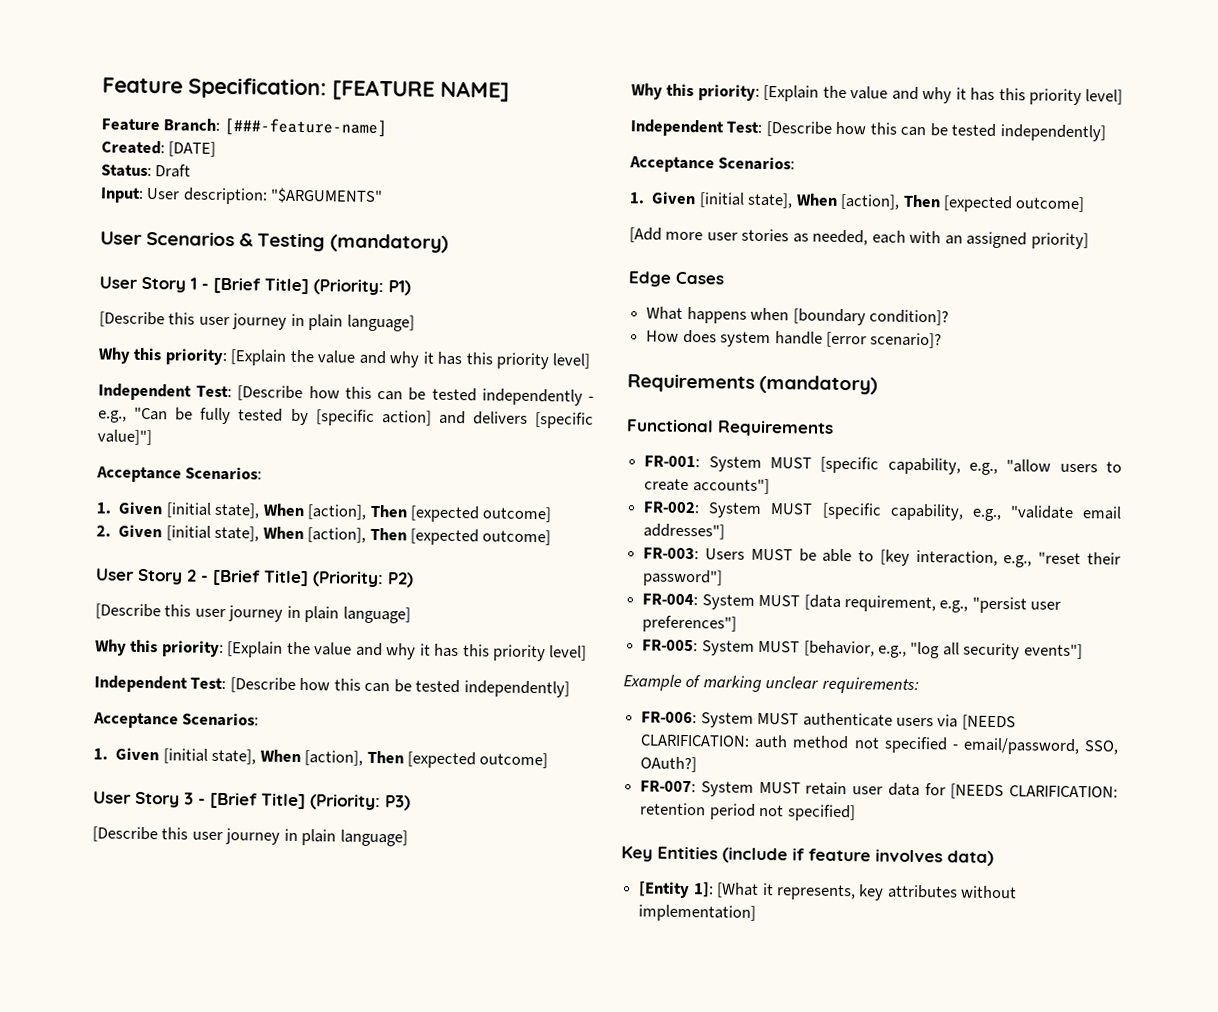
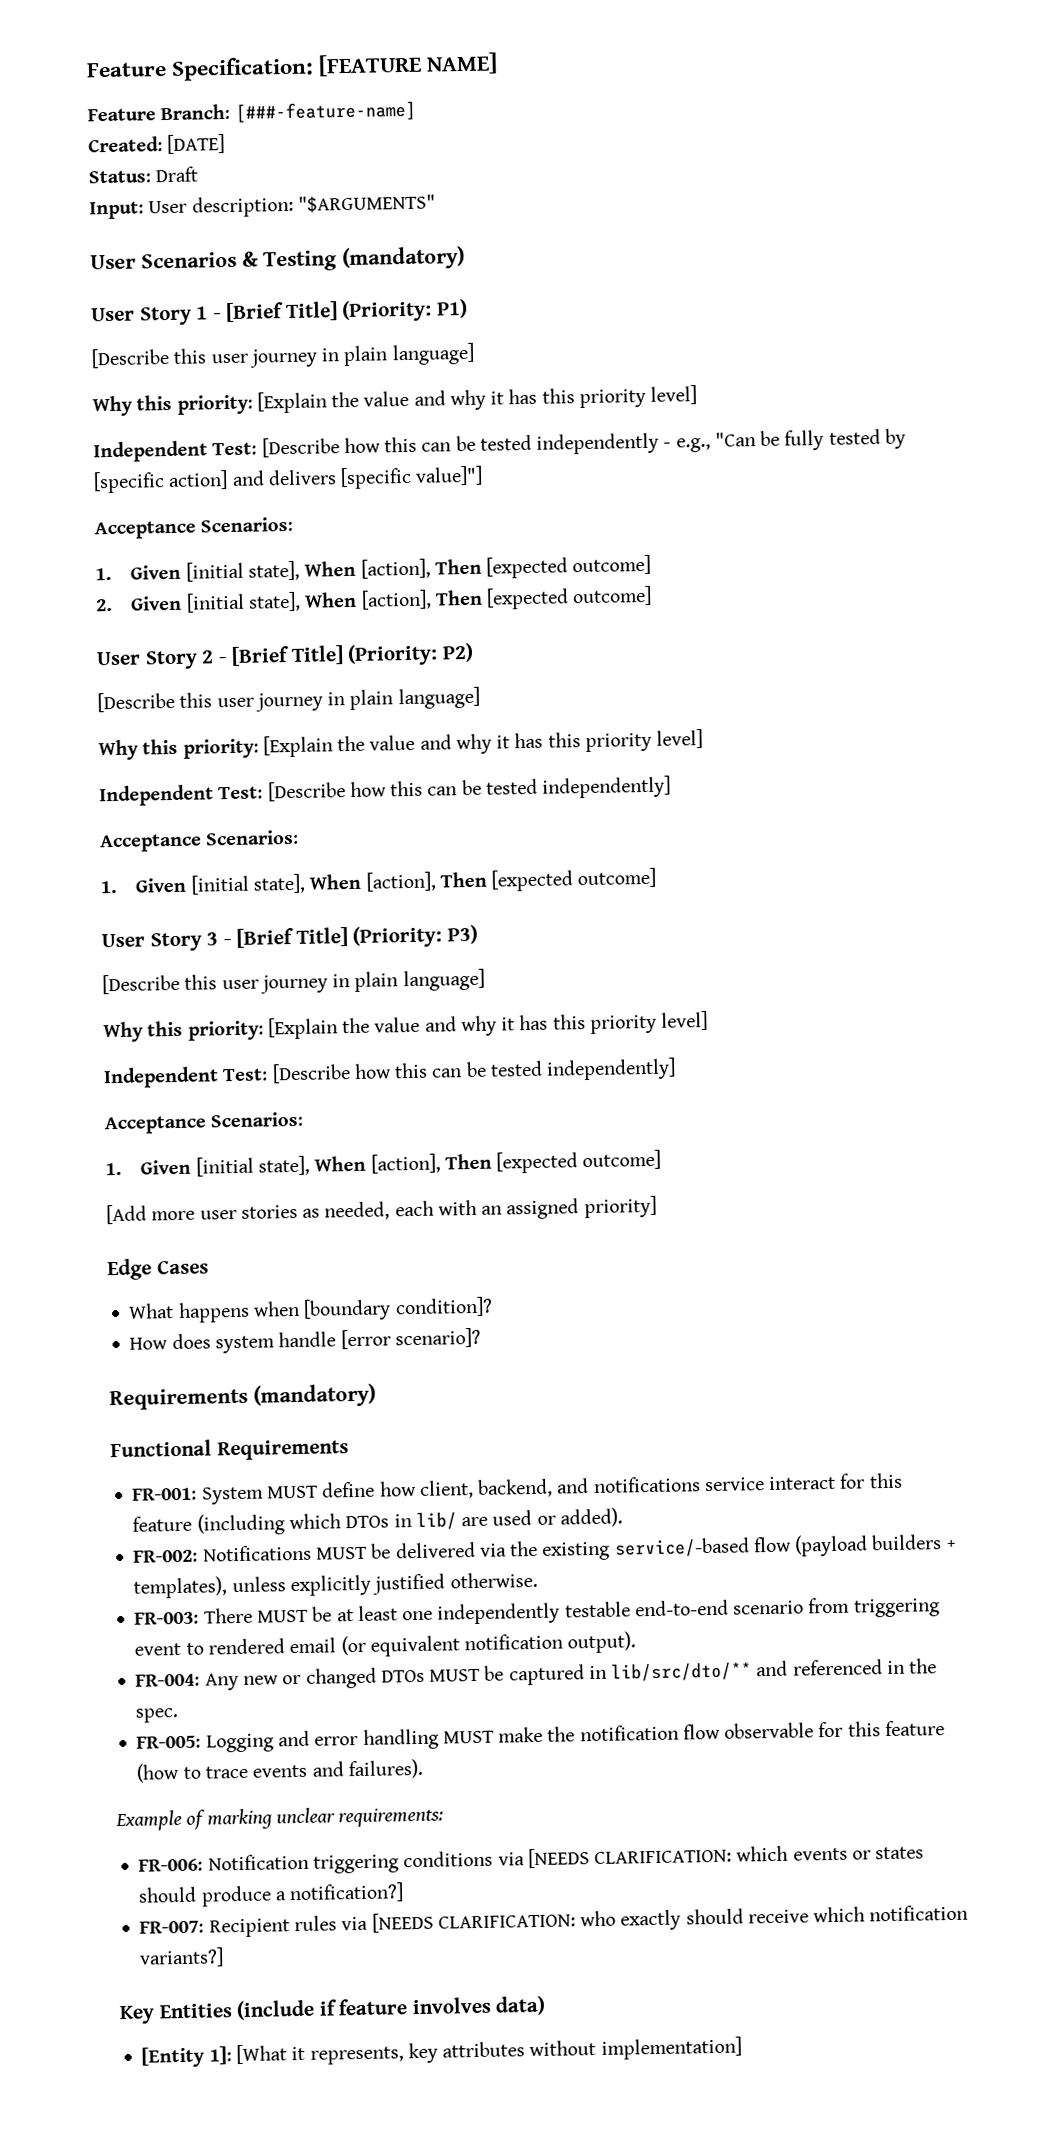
[820,456,1122,476] [644,478,770,495] [643,501,1122,522] [643,523,726,540] [specific capability, e.g., "allow users to create accounts"] // FR-002: System MUST [specific capability, e.g., "validate email addresses"] -> [321,1472,903,1499] [132,1507,623,1536] [133,1534,956,1563] [133,1571,538,1599] define how client, backend, and notifications service interact for this feature (including which DTOs in lib/ are used or added). // FR-002: Notifications MUST be delivered via the existing service/-based flow (payload builders + templates), unless explicitly justified otherwise.
[704,548,1121,568] [642,569,724,587] [642,593,1062,614] [642,615,738,633] [642,639,1083,660] Users MUST be able to [key interaction, e.g., "reset their password"] // FR-004: System MUST [data requirement, e.g., "persist user preferences"] // FR-005: System MUST [behavior, e.g., "log all security events"] -> [203,1597,940,1625] [134,1631,637,1657] [135,1658,938,1691] [135,1708,180,1723] [136,1720,945,1753] [136,1758,423,1783] There MUST be at least one independently testable end-to-end scenario from triggering event to rendered email (or equivalent notification output). // FR-004: Any new or changed DTOs MUST be captured in lib/src/dto/** and referenced in the spec. // FR-005: Logging and error handling MUST make the notification flow observable for this feature (how to trace events and failures).
[700,712,1016,731] [640,734,1119,756] [640,756,698,773] [640,780,1118,800] [640,802,856,822] System MUST authenticate users via [NEEDS CLARIFICATION: auth method not specified - email/password, SSO, OAuth?] // FR-007: System MUST retain user data for [NEEDS CLARIFICATION: retention period not specified] -> [207,1845,925,1874] [138,1882,405,1907] [139,1904,969,1938] [139,1947,225,1968] Notification triggering conditions via [NEEDS CLARIFICATION: which events or states should produce a notification?] // FR-007: Recipient rules via [NEEDS CLARIFICATION: who exactly should receive which notification variants?]

